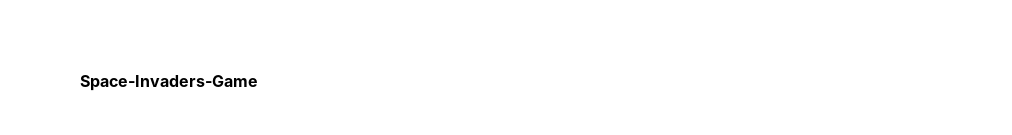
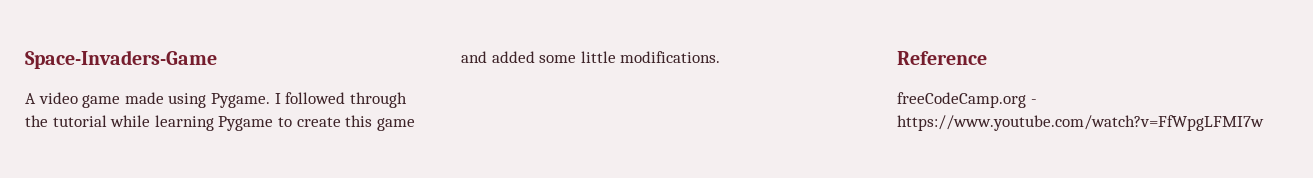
(258, 83) none -> [25,92,407,108] [25,115,415,131] [461,51,721,63] [897,51,987,65] [897,92,1037,108] [897,115,1264,131] // A video game made using Pygame. I followed through the tutorial while learning Pygame to create this game and added some little modifications. // Reference // freeCodeCamp.org - https://www.youtube.com/watch?v=FfWpgLFMI7w

